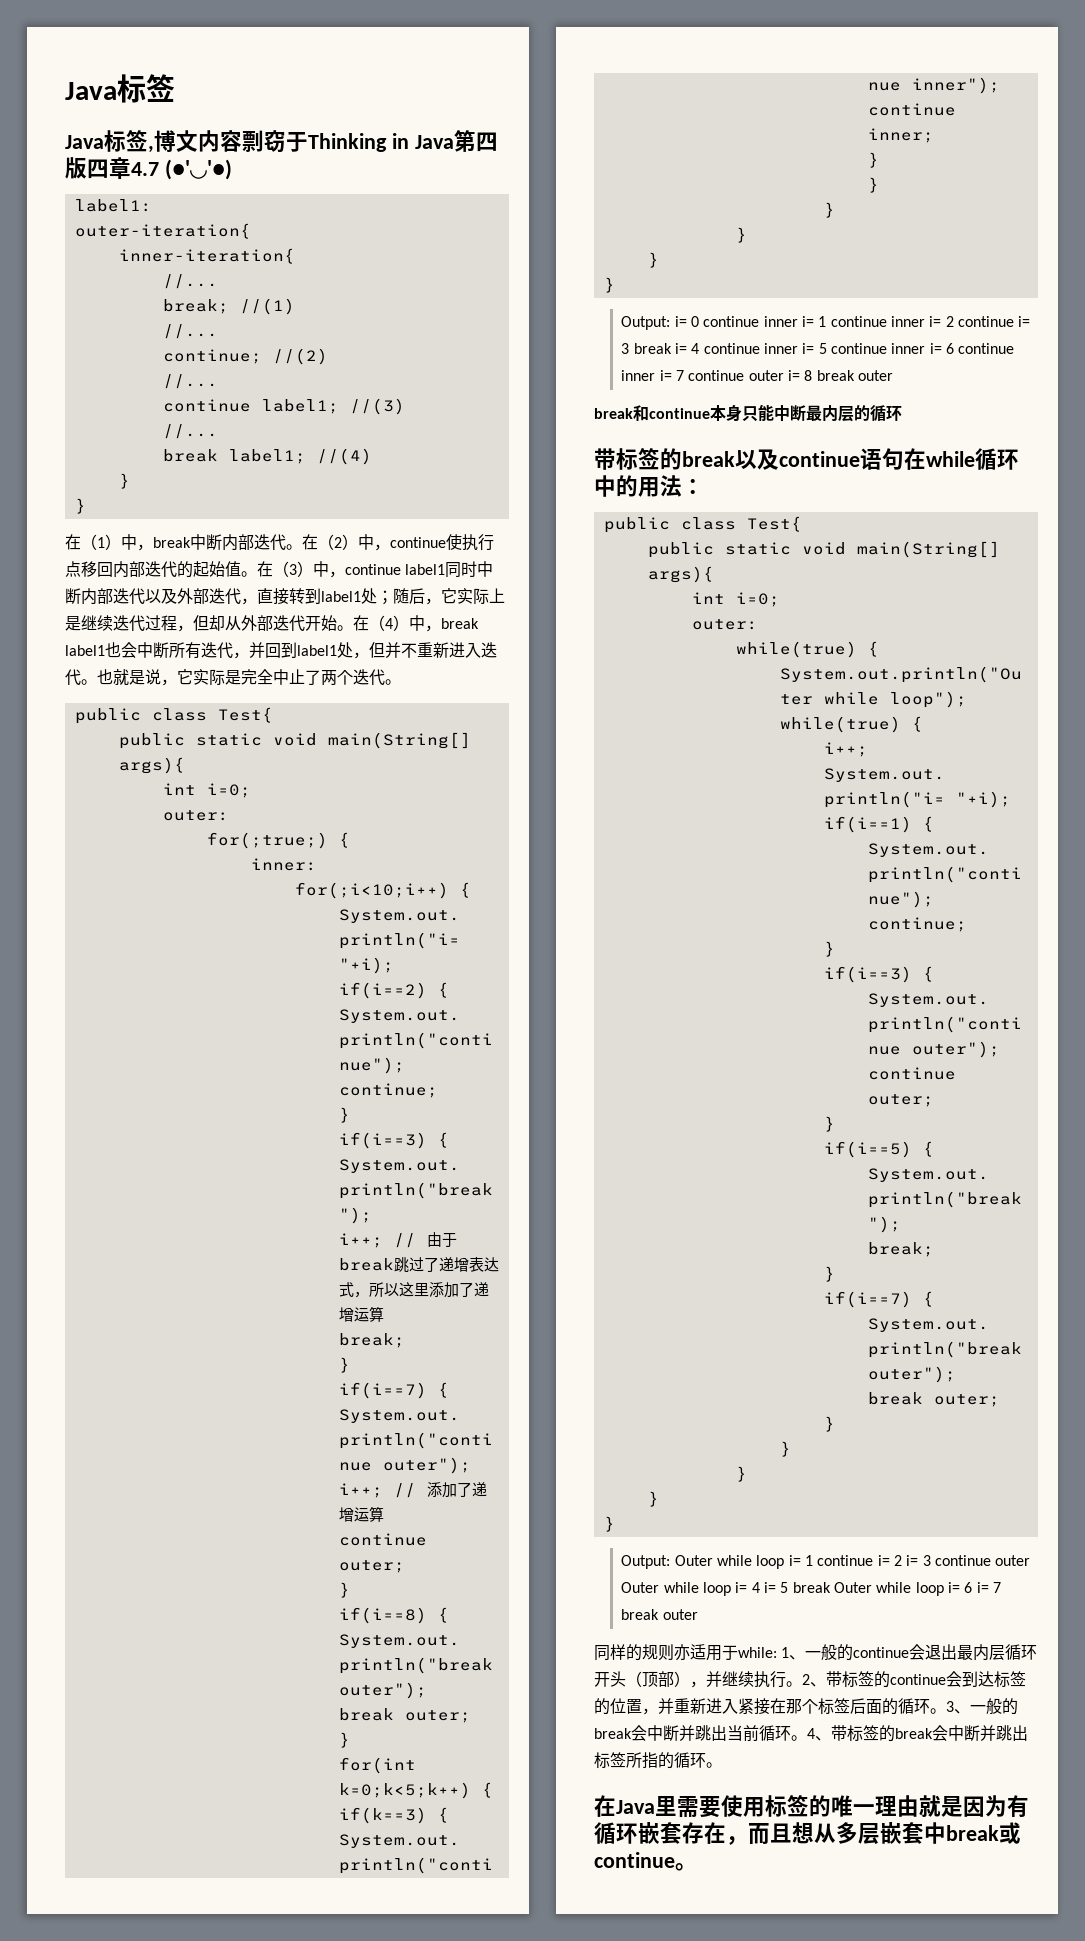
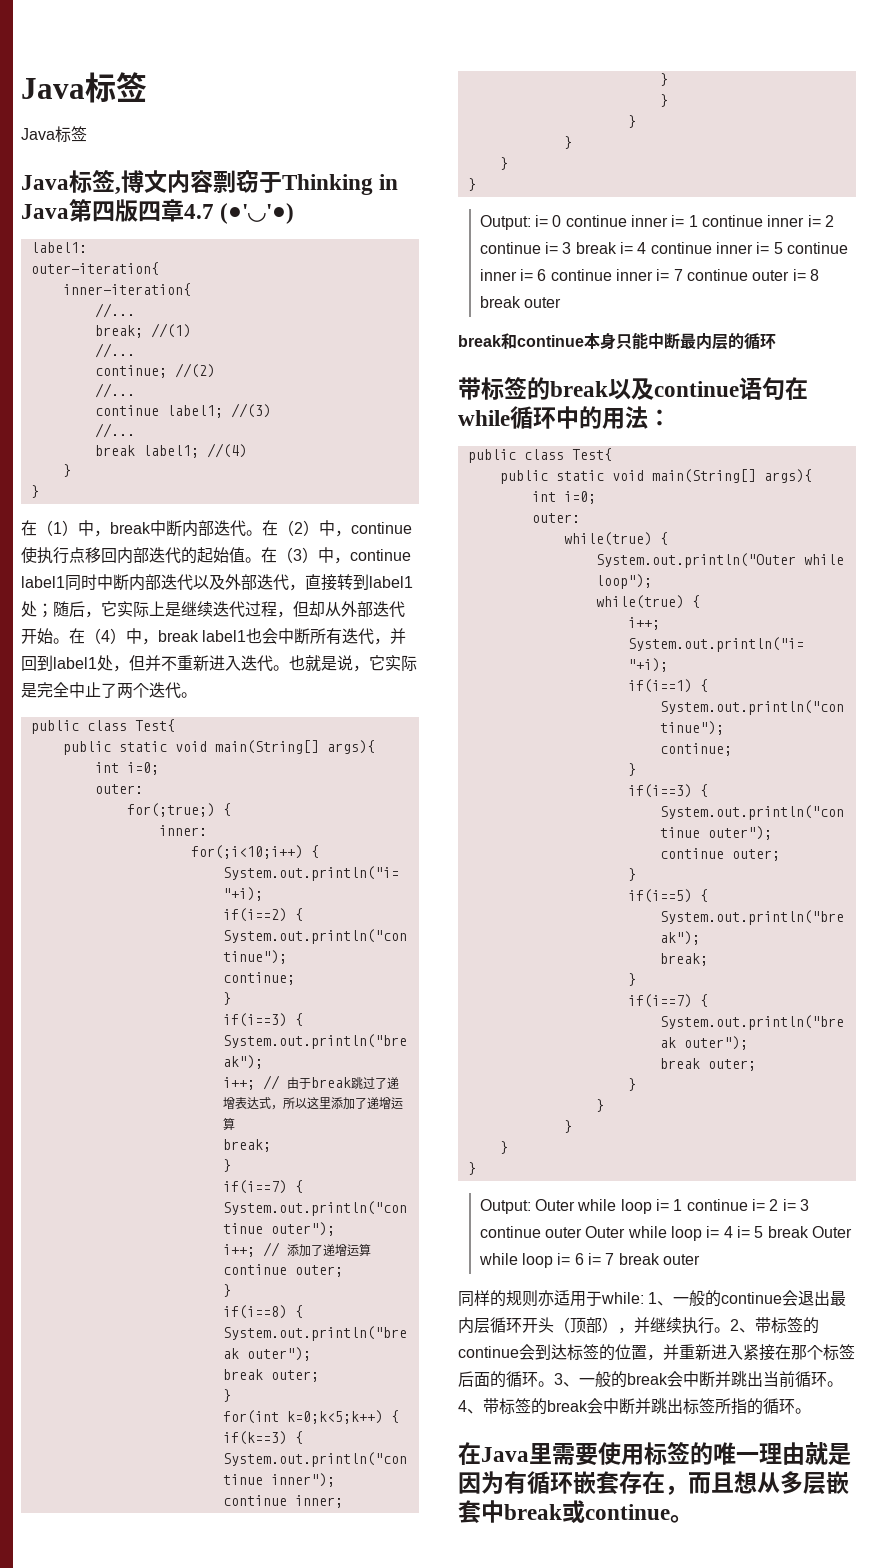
[65,74,175,103] [65,130,148,152] Java标签 // Java标签 -> [21,72,147,103] [21,126,87,143] [21,170,115,193] Java标签 // Java标签 // Java标签

